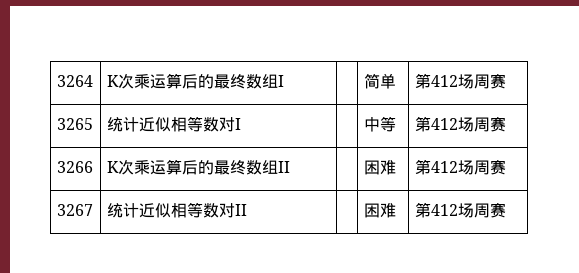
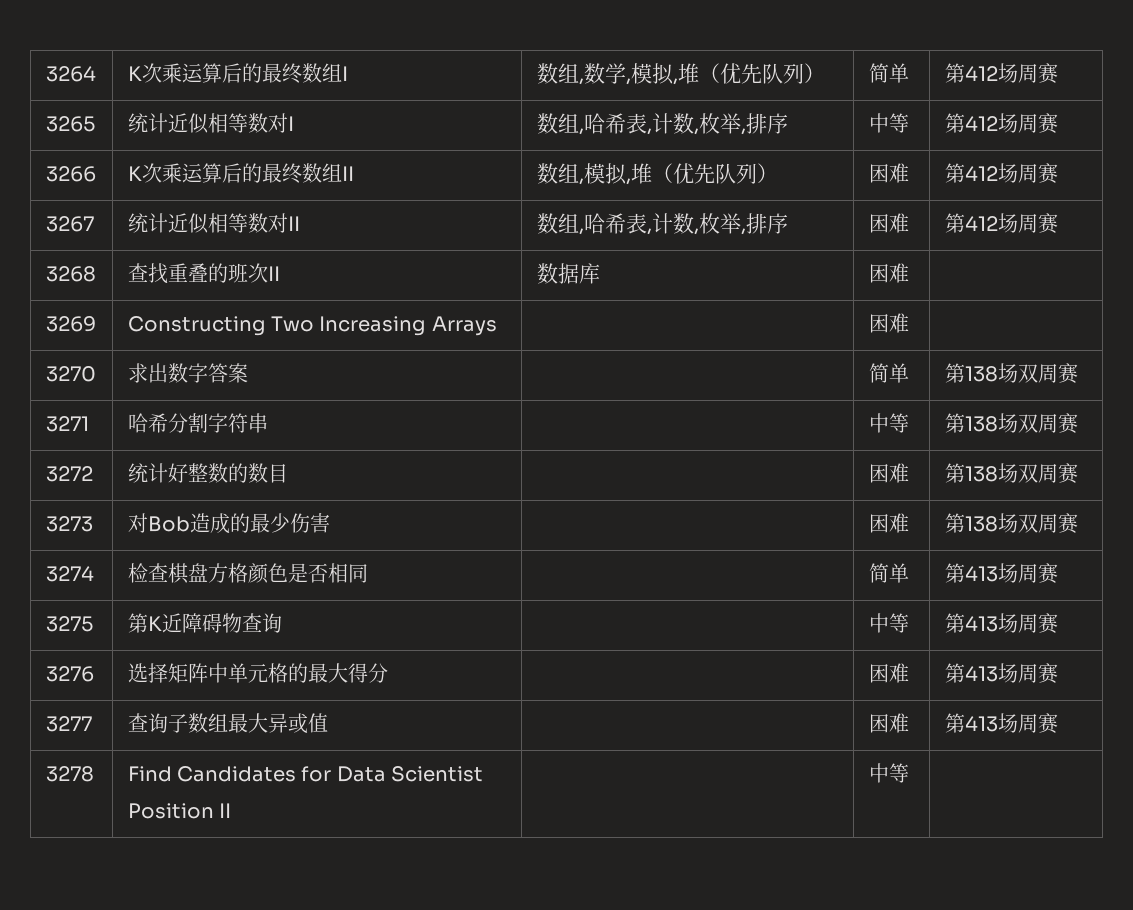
(284, 81) none -> [536,63,825,85] 数组,数学,模拟,堆（优先队列）
(241, 124) none -> [536,113,788,135] 数组,哈希表,计数,枚举,排序
(290, 167) none -> [536,163,778,185] 数组,模拟,堆（优先队列）
[363,203,396,218] [414,202,506,218] | 困难 | 第412场周赛 -> [536,213,788,235] [868,213,909,233] [944,213,1058,234] [45,266,96,282] [127,263,280,284] [536,263,600,284] [868,263,909,283] [45,316,96,332] [127,316,497,336] [868,313,909,333] [45,366,96,382] [127,363,248,383] [868,363,909,383] [944,363,1078,384] [45,416,89,432] [127,413,268,433] [868,413,909,433] [944,413,1078,434] [45,466,93,482] [127,463,288,483] [868,463,909,483] [944,463,1078,484] [45,516,93,532] [127,513,330,534] [868,513,909,533] [944,513,1078,534] [45,566,94,582] [127,563,368,584] [868,563,909,583] [944,563,1058,584] [45,616,93,632] [127,613,282,633] [868,613,909,633] [944,613,1058,634] [45,666,94,682] [127,663,388,683] [868,663,909,683] [944,663,1058,684] [45,716,92,732] [127,713,328,734] [868,713,909,733] [944,713,1058,734] [45,766,94,782] [127,766,484,782] [127,803,232,819] [868,763,909,783] 数组,哈希表,计数,枚举,排序 | 困难 | 第412场周赛 // 3268 | 查找重叠的班次II | 数据库 | 困难 | // 3269 | Constructing Two Increasing Arrays | | 困难 | // 3270 | 求出数字答案 | | 简单 | 第138场双周赛 // 3271 | 哈希分割字符串 | | 中等 | 第138场双周赛 // 3272 | 统计好整数的数目 | | 困难 | 第138场双周赛 // 3273 | 对Bob造成的最少伤害 | | 困难 | 第138场双周赛 // 3274 | 检查棋盘方格颜色是否相同 | | 简单 | 第413场周赛 // 3275 | 第K近障碍物查询 | | 中等 | 第413场周赛 // 3276 | 选择矩阵中单元格的最大得分 | | 困难 | 第413场周赛 // 3277 | 查询子数组最大异或值 | | 困难 | 第413场周赛 // 3278 | Find Candidates for Data Scientist Position II | | 中等 |

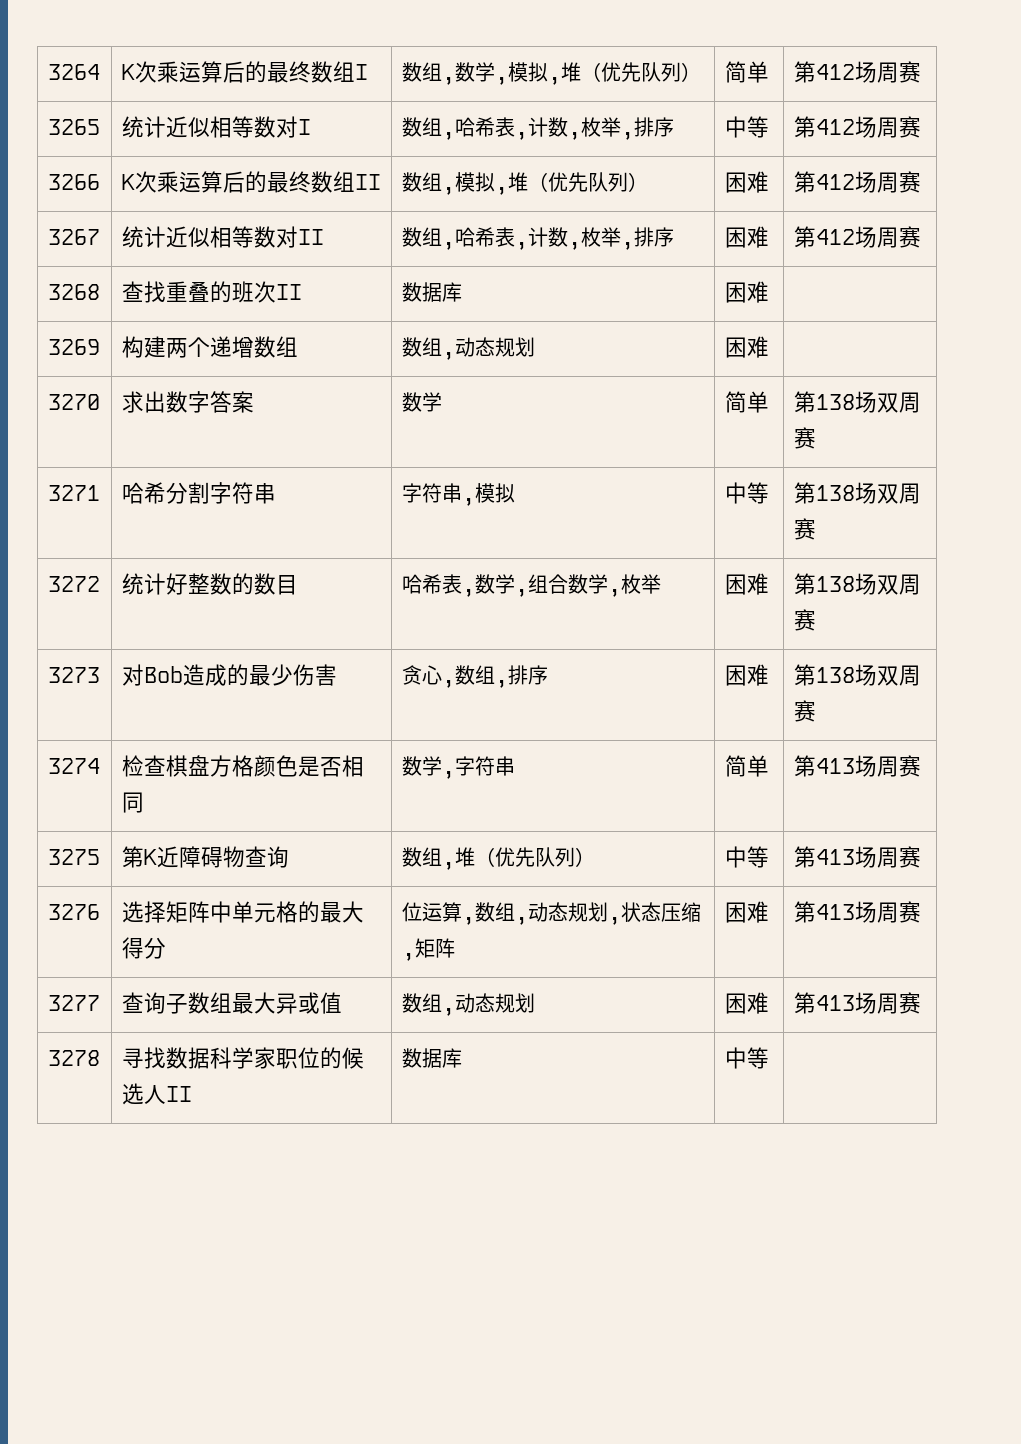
[127,316,497,336] Constructing Two Increasing Arrays | -> [121,336,298,358] [401,337,535,360] 构建两个递增数组 | 数组,动态规划
(248, 373) none -> [401,392,442,412] 数学
(268, 423) none -> [401,483,515,506] 字符串,模拟
(288, 473) none -> [401,574,661,597] 哈希表,数学,组合数学,枚举
(330, 523) none -> [401,665,548,688] 贪心,数组,排序
(368, 573) none -> [401,756,515,779] 数学,字符串
(282, 623) none -> [401,847,595,870] 数组,堆（优先队列）
(388, 673) none -> [401,902,701,925] [401,938,455,961] 位运算,数组,动态规划,状态压缩,矩阵
(328, 723) none -> [401,993,535,1016] 数组,动态规划
[127,766,484,782] [127,803,232,819] Find Candidates for Data Scientist Position II | -> [121,1047,364,1069] [121,1083,192,1105] [401,1048,462,1068] 寻找数据科学家职位的候选人II | 数据库

